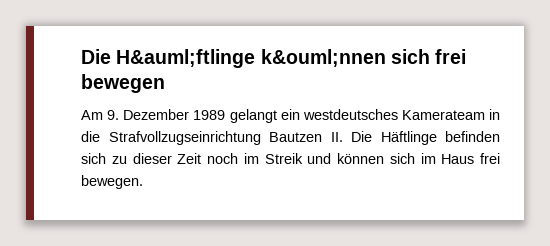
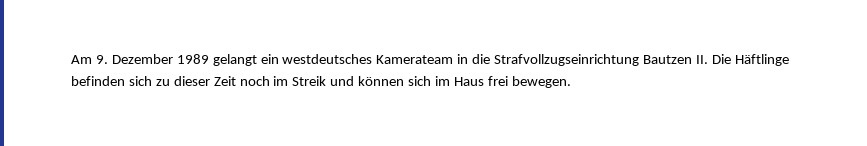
[81,49,467,68] [81,74,165,93] Die H&auml;ftlinge k&ouml;nnen sich frei bewegen // -> (71, 59) none

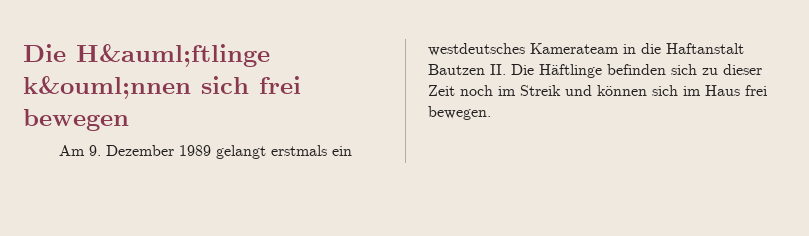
(71, 59) none -> [23,44,270,67] [23,76,301,99] [23,109,129,131] Die H&auml;ftlinge k&ouml;nnen sich frei bewegen //
(257, 60) none -> [271,145,328,156] erstmals
[494,54,640,66] Strafvollzugseinrichtung -> [666,43,744,54] Haftanstalt

